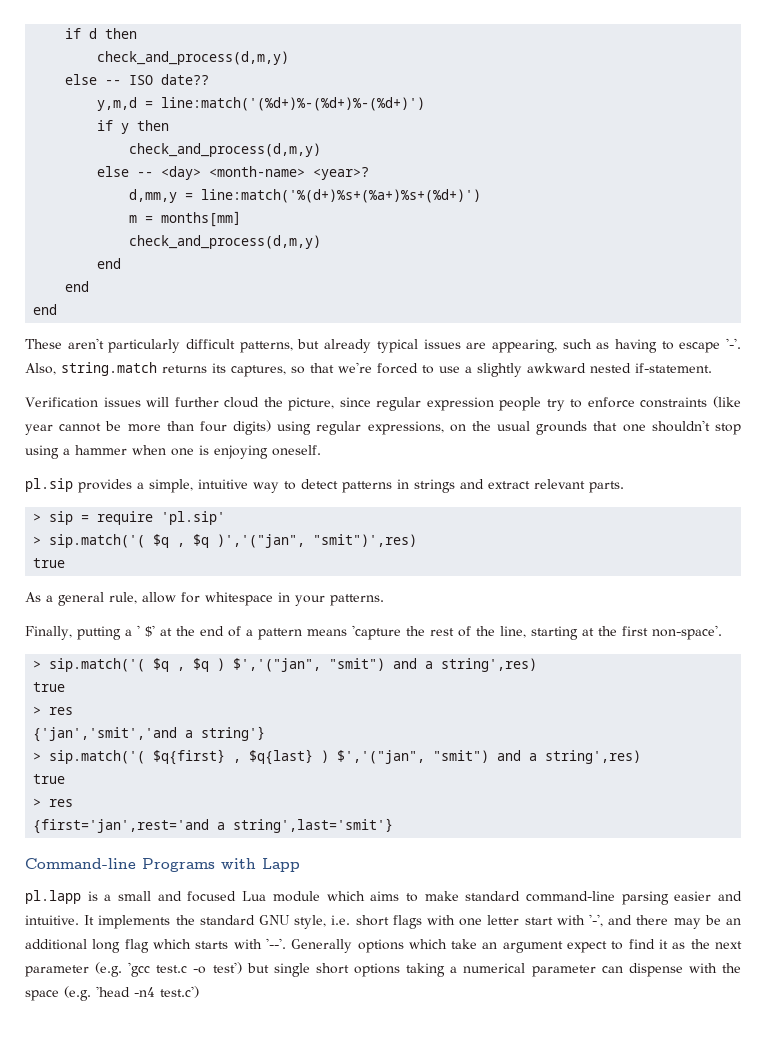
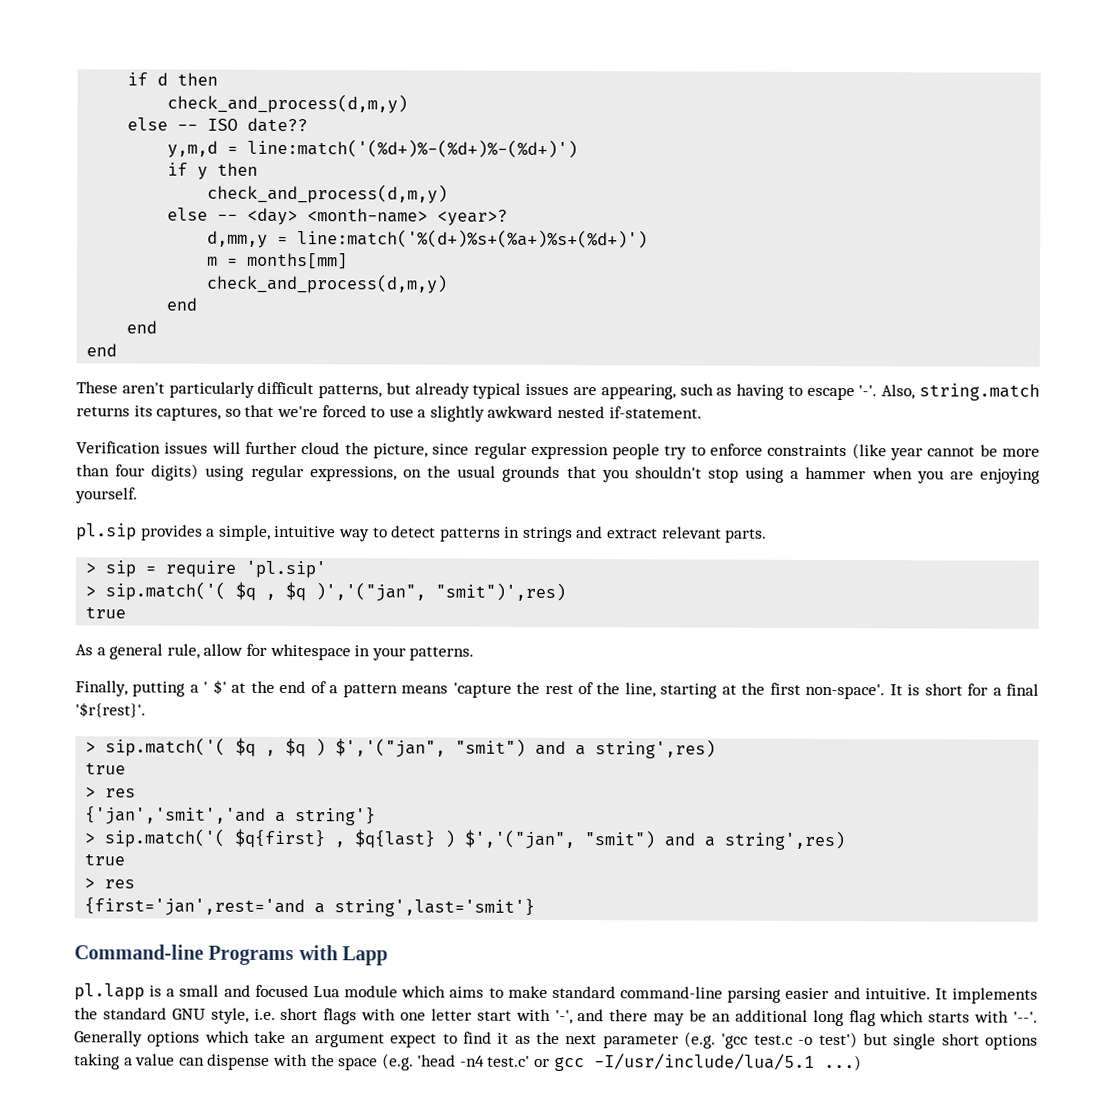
[622,424,646,432] one -> [601,469,629,483] you
[171,445,321,459] one is enjoying oneself. -> [916,468,1040,484] [75,487,138,504] you are enjoying yourself.
(722, 632) none -> [889,683,1039,696] [75,702,146,718] It is short for a final '$r{rest}'.
[463,963,596,977] numerical parameter -> [135,1053,176,1066] value
[160,986,199,998] test.c') -> [487,1053,862,1072] test.c' or gcc -I/usr/include/lua/5.1 ...)

